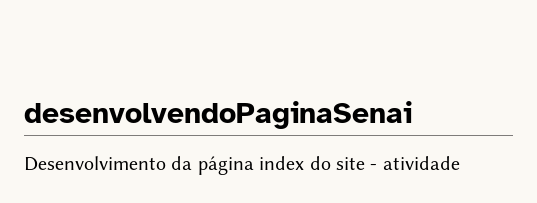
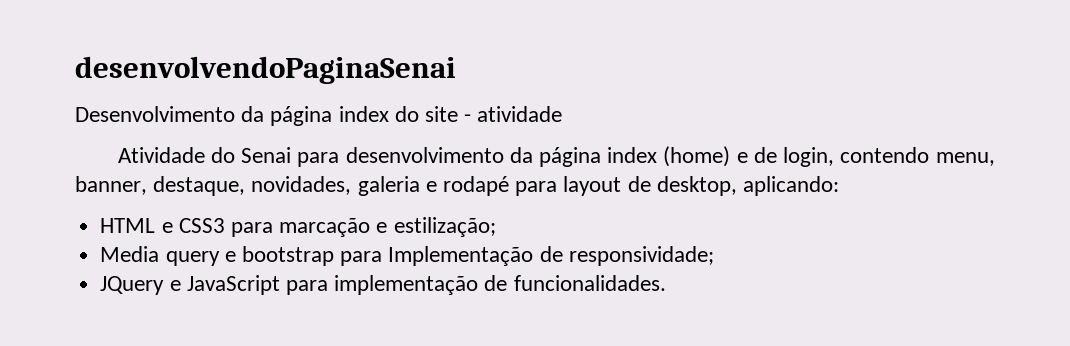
(460, 163) none -> [117,146,995,167] [75,176,840,196] [100,217,496,237] [100,246,714,266] [100,275,666,295] // Atividade do Senai para desenvolvimento da página index (home) e de login, contendo menu, banner, destaque, novidades, galeria e rodapé para layout de desktop, aplicando: // HTML e CSS3 para marcação e estilização; // Media query e bootstrap para Implementação de responsividade; // JQuery e JavaScript para implementação de funcionalidades.

